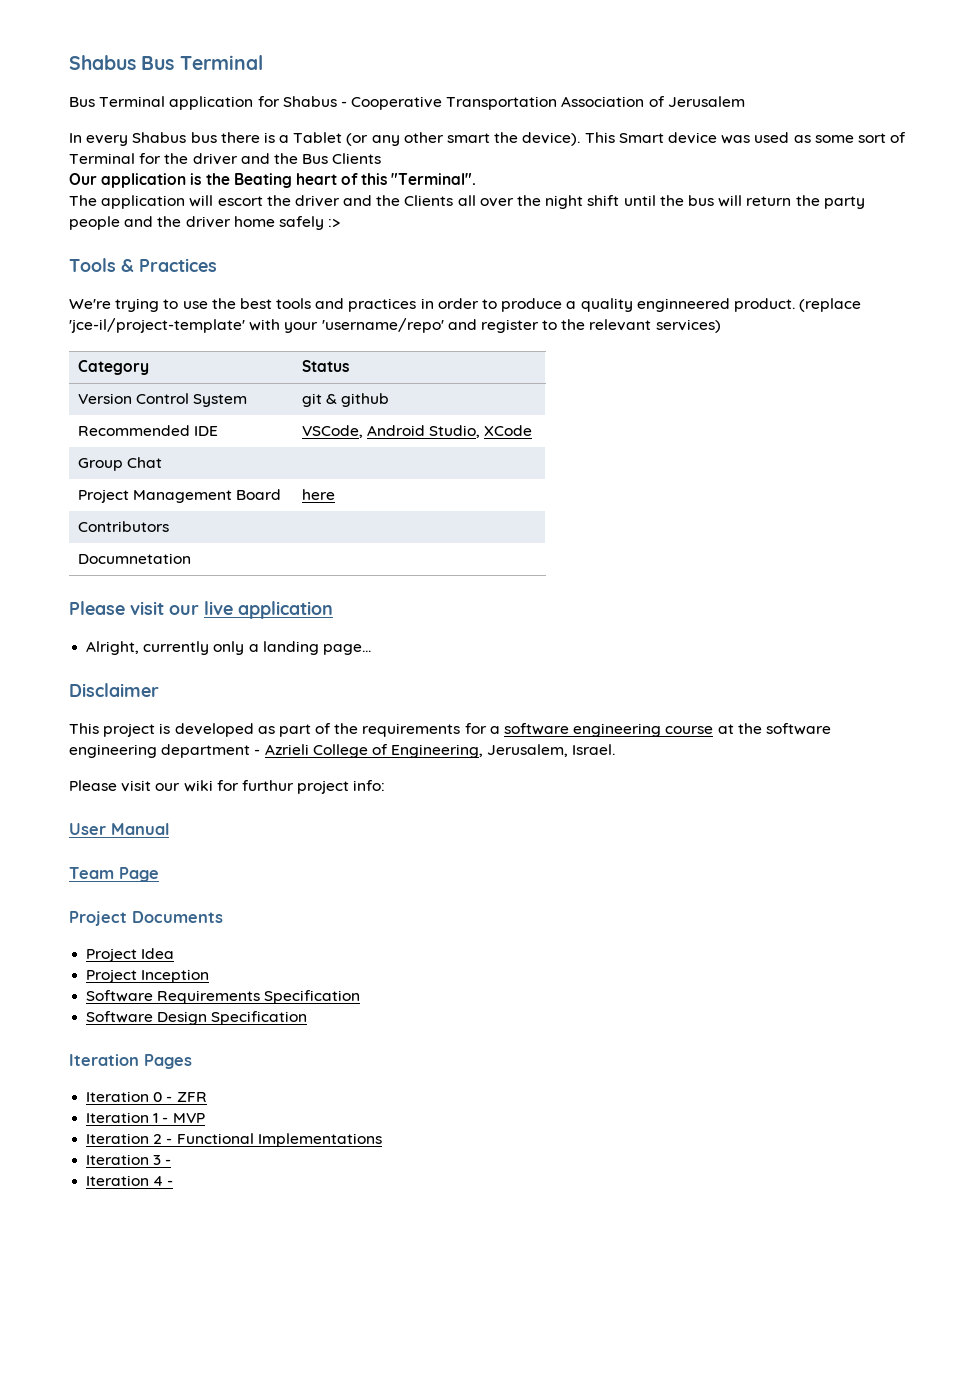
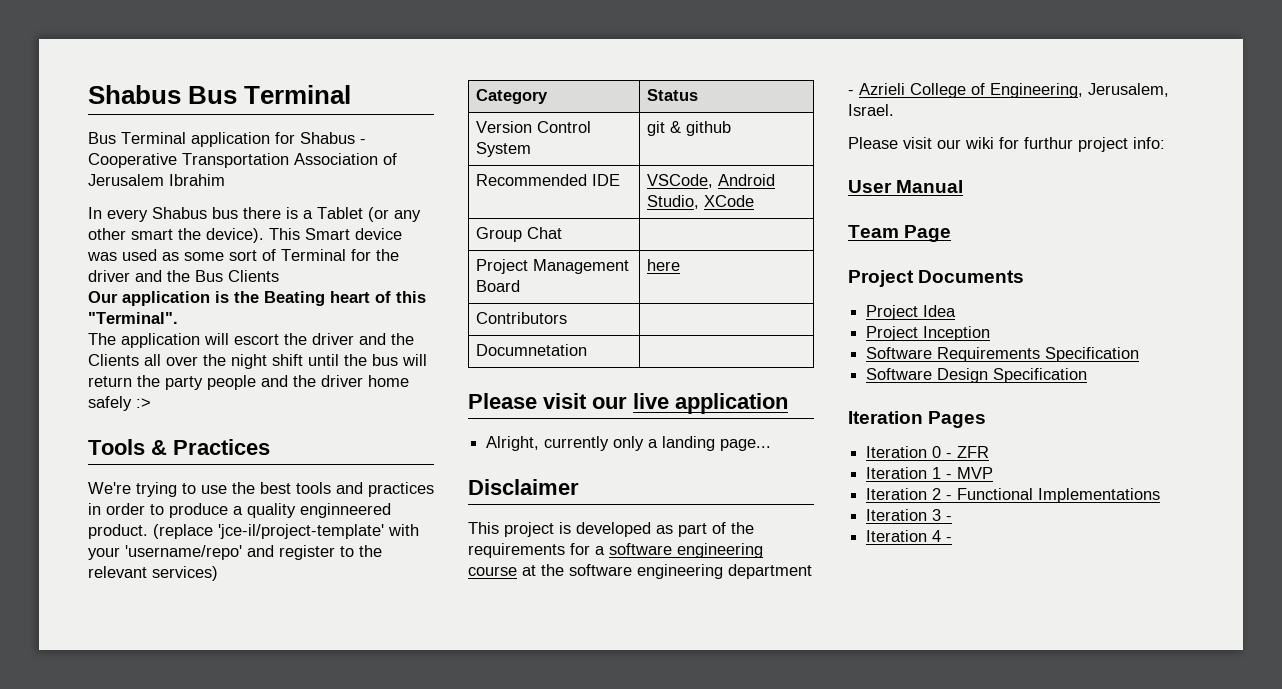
(745, 101) none -> [169,174,225,186] Ibrahim

